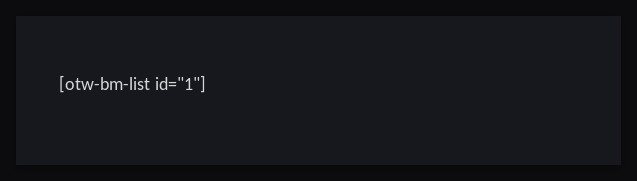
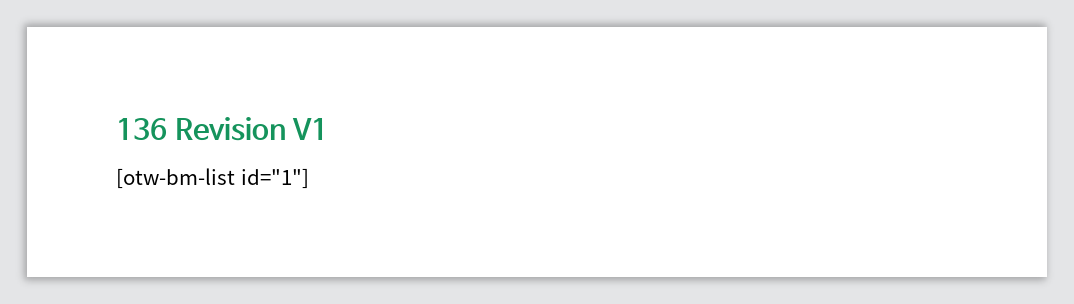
(59, 84) none -> [116,117,329,141] 136 Revision V1 //

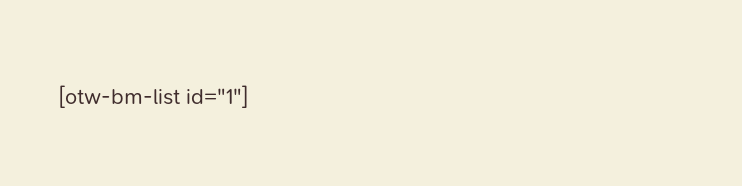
[116,117,329,141] 136 Revision V1 // -> (58, 96) none

